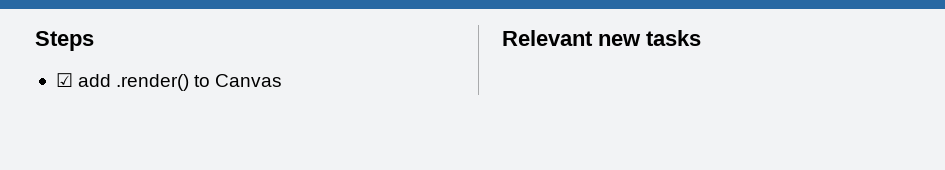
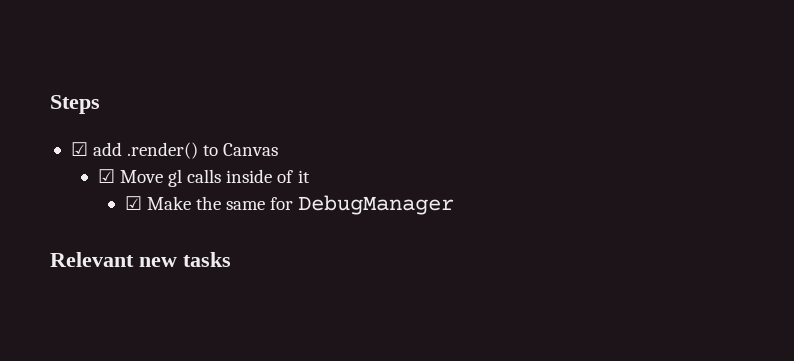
(283, 80) none -> [97,169,310,187] [124,195,455,215] // ☑ Move gl calls inside of it // ☑ Make the same for DebugManager

